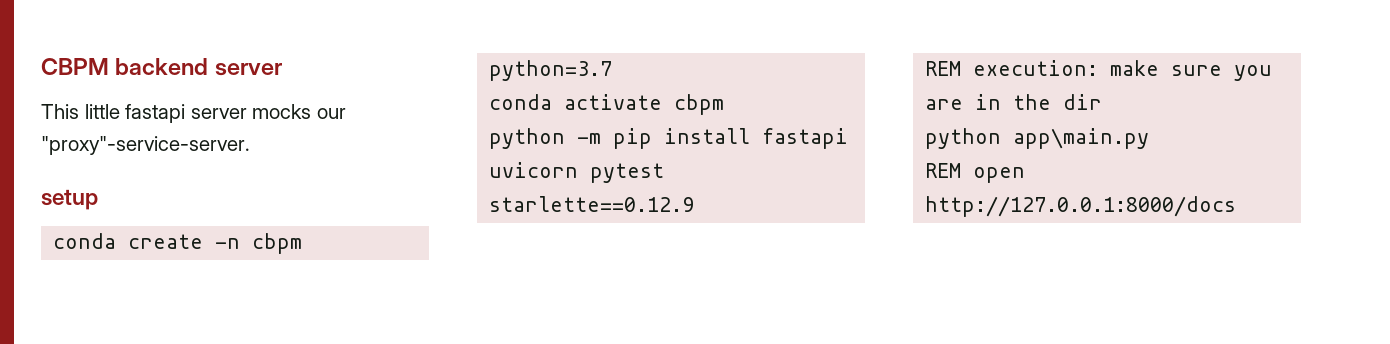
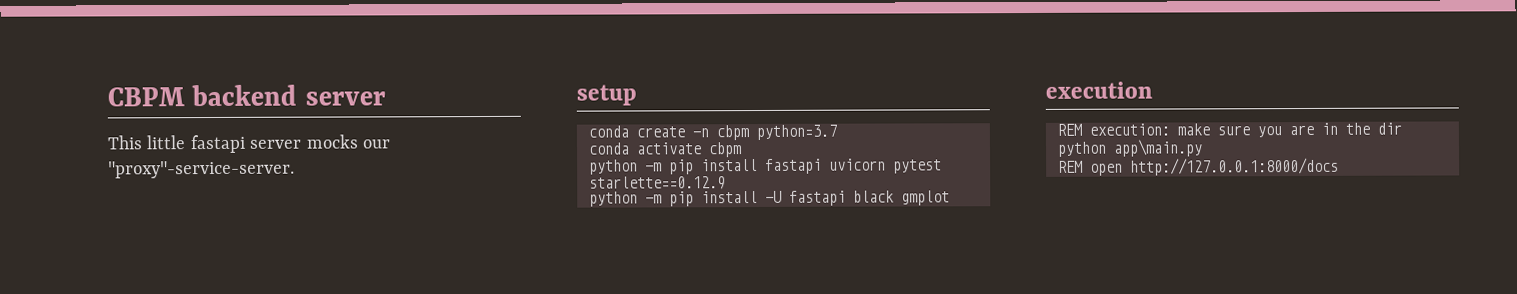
(695, 204) none -> [589,190,950,207] [1045,81,1153,99] // python -m pip install -U fastapi black gmplot // execution

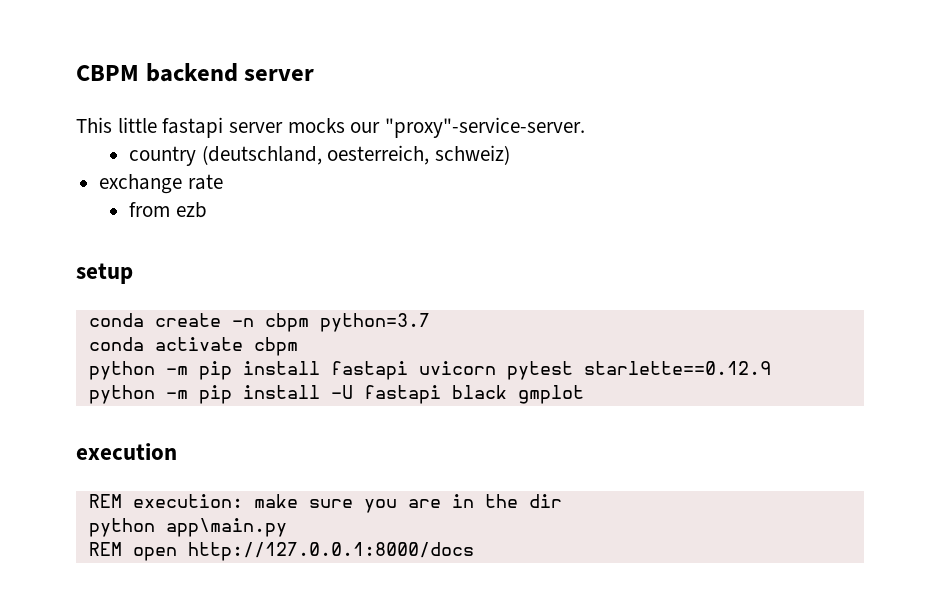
(295, 169) none -> [129,145,511,166] [99,174,223,194] [129,202,207,218] // country (deutschland, oesterreich, schweiz) // exchange rate // from ezb

